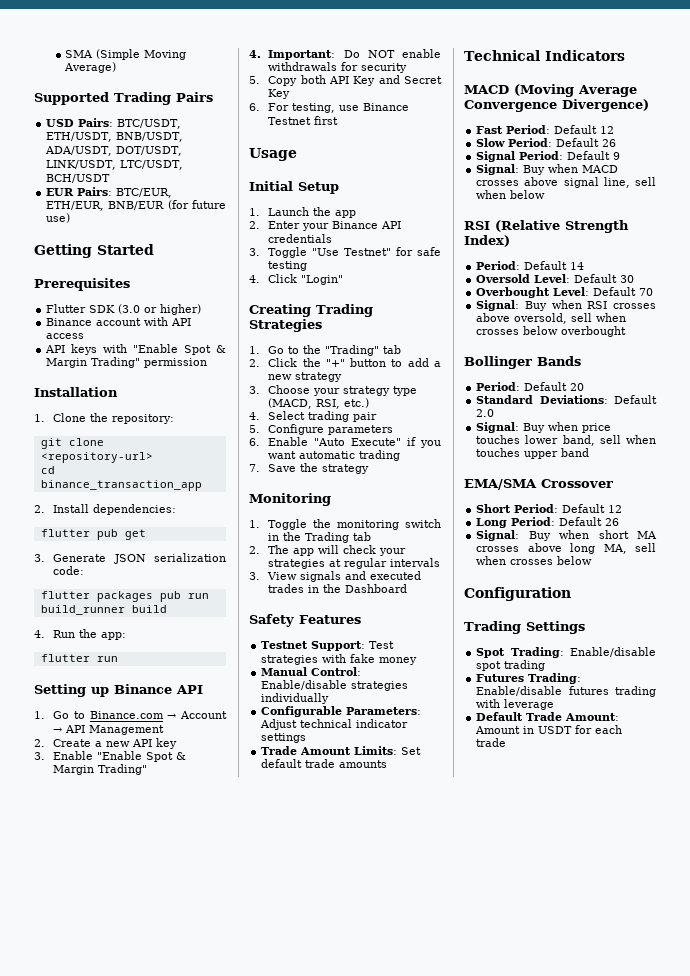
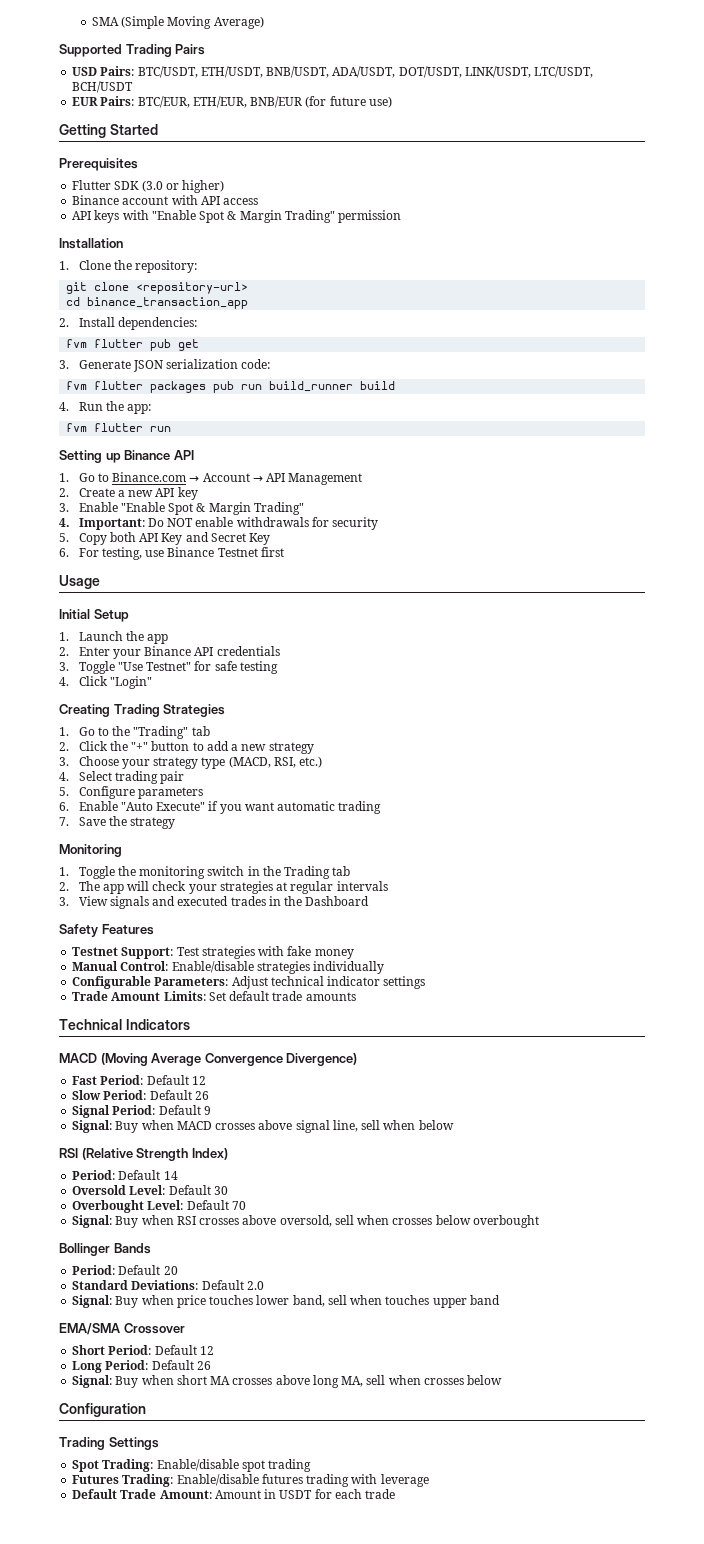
(177, 509) none -> [66,339,88,348] fvm
(85, 570) none -> [66,381,88,390] fvm
(127, 636) none -> [66,423,88,432] fvm

